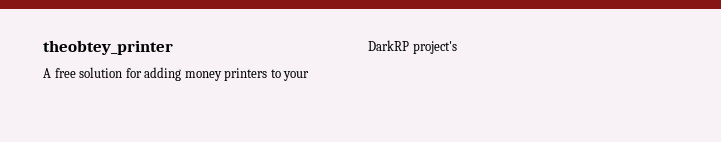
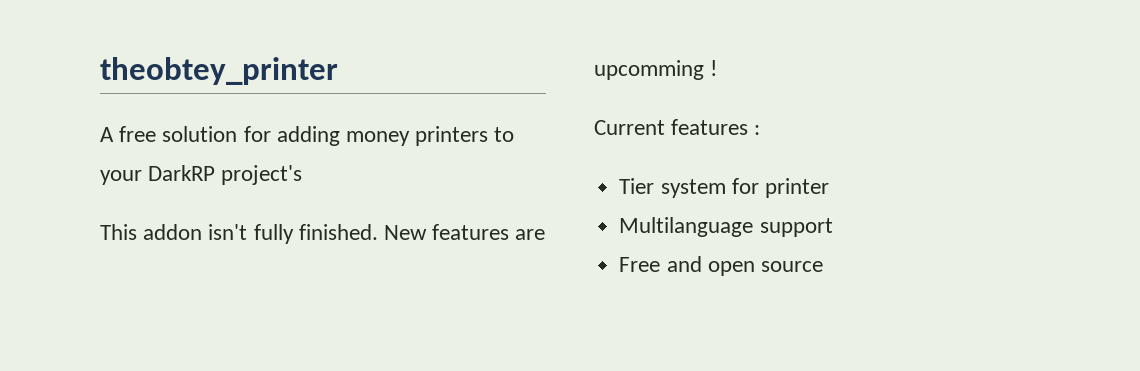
(457, 47) none -> [100,224,546,244] [594,60,718,80] [594,119,761,135] [619,178,829,198] [619,217,833,237] [619,256,823,276] // This addon isn't fully finished. New features are upcomming ! // Current features : // Tier system for printer // Multilanguage support // Free and open source

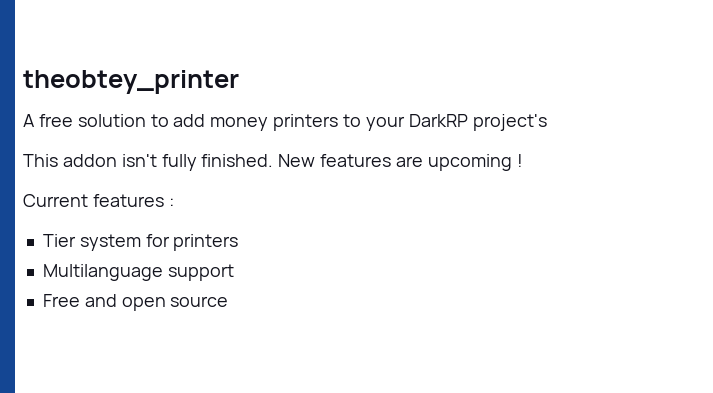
[243,126,340,146] for adding -> [150,114,206,127] to add
[594,60,704,80] upcomming -> [427,154,512,171] upcoming
[764,178,829,198] printer -> [173,234,239,251] printers

